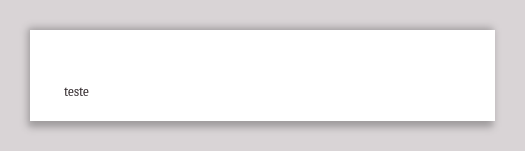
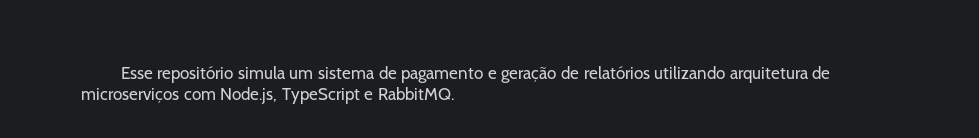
[64,87,89,96] teste -> [120,66,831,83] [81,87,454,104] Esse repositório simula um sistema de pagamento e geração de relatórios utilizando arquitetura de microserviços com Node.js, TypeScript e RabbitMQ.

